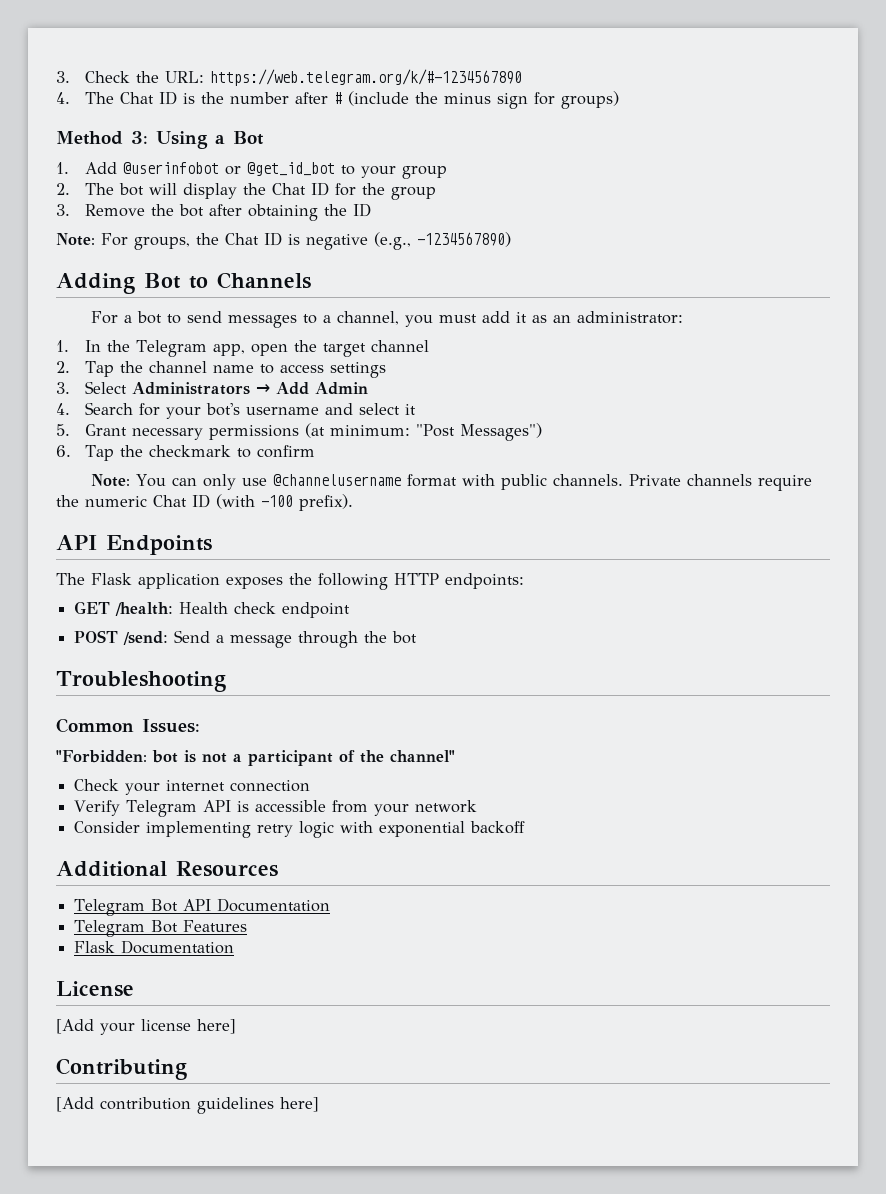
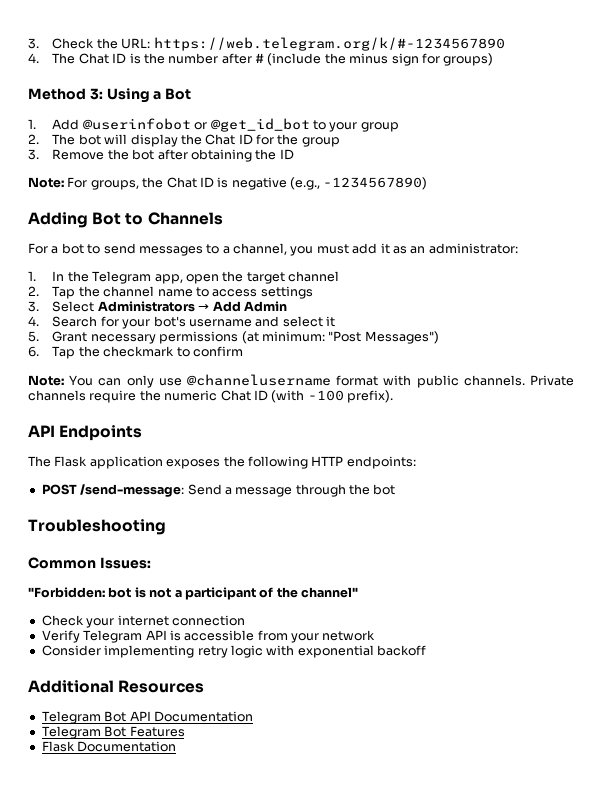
[74,601,351,618] // GET /health: Health check endpoint -> (416, 462) none
[123,631,169,645] /send: -> [80,484,185,497] /send-message:
[56,981,134,997] [56,1019,236,1035] [56,1058,187,1080] [56,1097,319,1114] // License // [Add your license here] // Contributing // [Add contribution guidelines here] -> (177, 746) none

